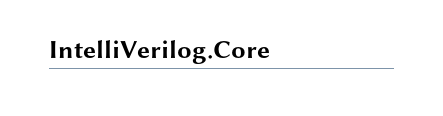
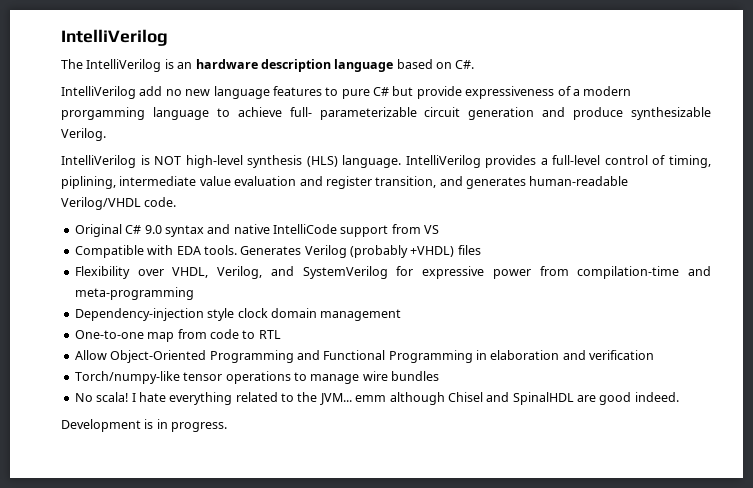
[49,40,270,64] IntelliVerilog.Core -> [61,29,168,46] [61,59,475,72] [61,86,632,99] [61,107,711,120] [61,128,106,141] [61,155,712,168] [61,176,629,189] [61,197,177,210] [74,224,440,237] [74,245,481,258] [74,266,711,279] [74,287,194,300] [74,308,402,321] [74,329,281,342] [74,350,655,363] [74,371,439,384] [74,392,679,405] [61,419,228,432] IntelliVerilog // The IntelliVerilog is an hardware description language based on C#. // IntelliVerilog add no new language features to pure C# but provide expressiveness of a modern prorgamming language to achieve full- parameterizable circuit generation and produce synthesizable Verilog. // IntelliVerilog is NOT high-level synthesis (HLS) language. IntelliVerilog provides a full-level control of timing, piplining, intermediate value evaluation and register transition, and generates human-readable Verilog/VHDL code. // Original C# 9.0 syntax and native IntelliCode support from VS // Compatible with EDA tools. Generates Verilog (probably +VHDL) files // Flexibility over VHDL, Verilog, and SystemVerilog for expressive power from compilation-time and meta-programming // Dependency-injection style clock domain management // One-to-one map from code to RTL // Allow Object-Oriented Programming and Functional Programming in elaboration and verification // Torch/numpy-like tensor operations to manage wire bundles // No scala! I hate everything related to the JVM... emm although Chisel and SpinalHDL are good indeed. // Development is in progress.

